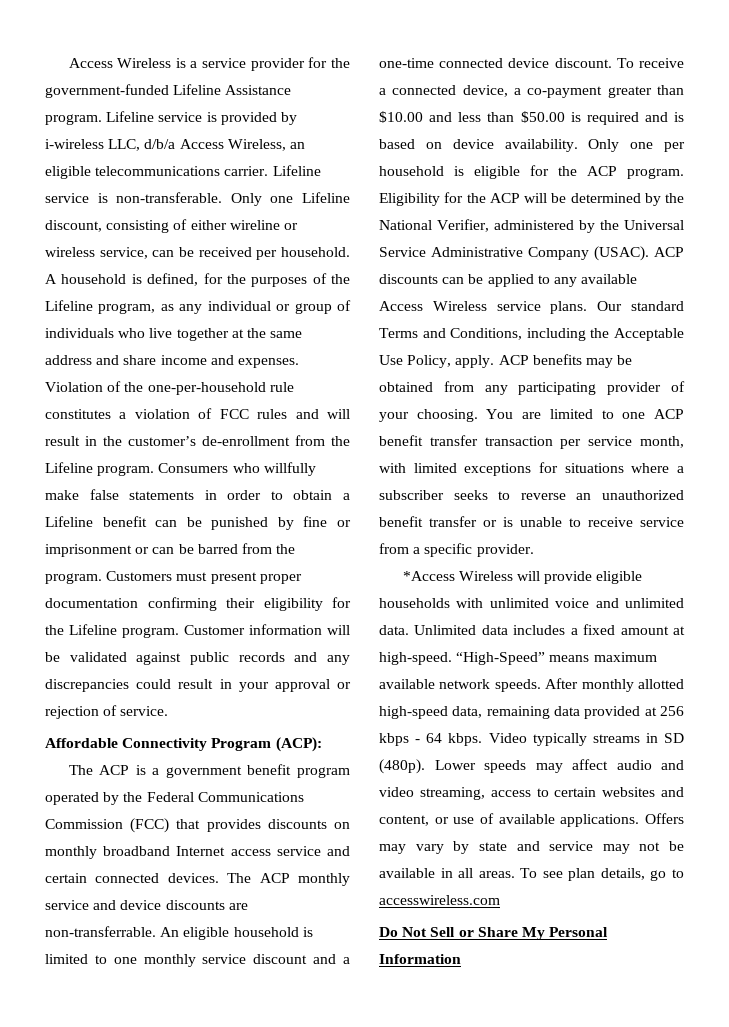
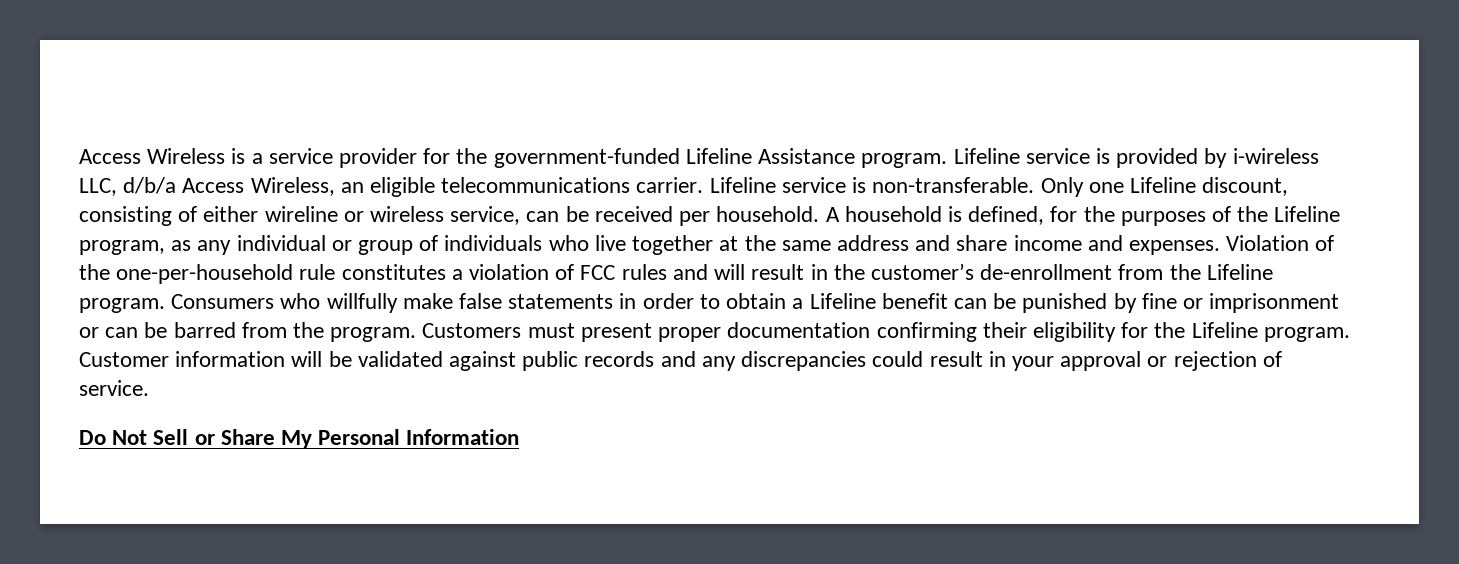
[45,737,322,752] [68,764,350,778] [45,792,304,805] [45,818,350,833] [45,846,350,859] [45,873,350,886] [45,900,248,910] [45,926,313,940] [45,954,350,967] [379,58,684,68] [379,85,684,98] [379,111,684,125] [379,139,685,152] [379,165,684,179] [379,192,684,206] [379,219,684,233] [379,246,684,261] [379,274,638,287] [379,301,684,314] [379,328,684,341] [379,354,633,368] [379,381,685,395] [379,409,684,422] [379,435,684,449] [379,462,684,476] [379,490,684,500] [379,516,684,527] [379,543,534,557] [402,571,643,584] [379,598,684,608] [379,624,685,635] [379,652,657,665] [379,678,684,692] [379,706,684,719] [379,733,684,746] [379,759,684,774] [379,787,684,800] [379,813,684,827] [379,841,684,854] [379,868,684,881] [379,895,500,905] // Affordable Connectivity Program (ACP): // The ACP is a government benefit program operated by the Federal Communications Commission (FCC) that provides discounts on monthly broadband Internet access service and certain connected devices. The ACP monthly service and device discounts are non-transferrable. An eligible household is limited to one monthly service discount and a one-time connected device discount. To receive a connected device, a co-payment greater than $10.00 and less than $50.00 is required and is based on device availability. Only one per household is eligible for the ACP program. Eligibility for the ACP will be determined by the National Verifier, administered by the Universal Service Administrative Company (USAC). ACP discounts can be applied to any available Access Wireless service plans. Our standard Terms and Conditions, including the Acceptable Use Policy, apply. ACP benefits may be obtained from any participating provider of your choosing. You are limited to one ACP benefit transfer transaction per service month, with limited exceptions for situations where a subscriber seeks to reverse an unauthorized benefit transfer or is unable to receive service from a specific provider. // *Access Wireless will provide eligible households with unlimited voice and unlimited data. Unlimited data includes a fixed amount at high-speed. “High-Speed” means maximum available network speeds. After monthly allotted high-speed data, remaining data provided at 256 kbps - 64 kbps. Video typically streams in SD (480p). Lower speeds may affect audio and video streaming, access to certain websites and content, or use of available applications. Offers may vary by state and service may not be available in all areas. To see plan details, go to accesswireless.com -> (149, 388) none

